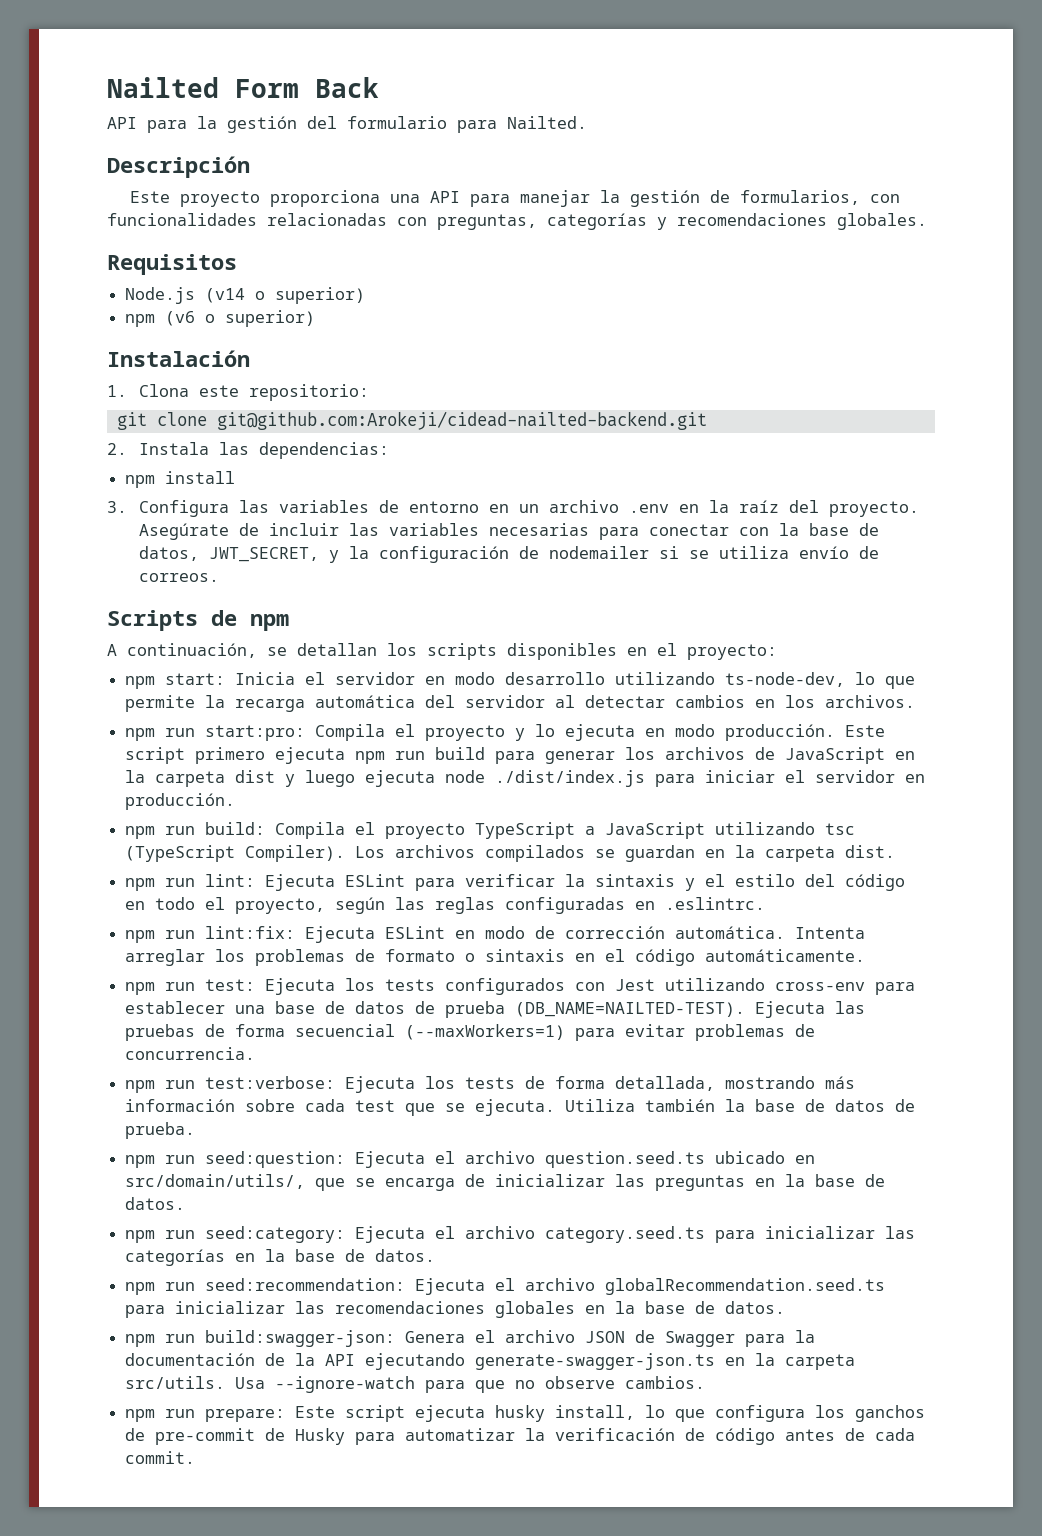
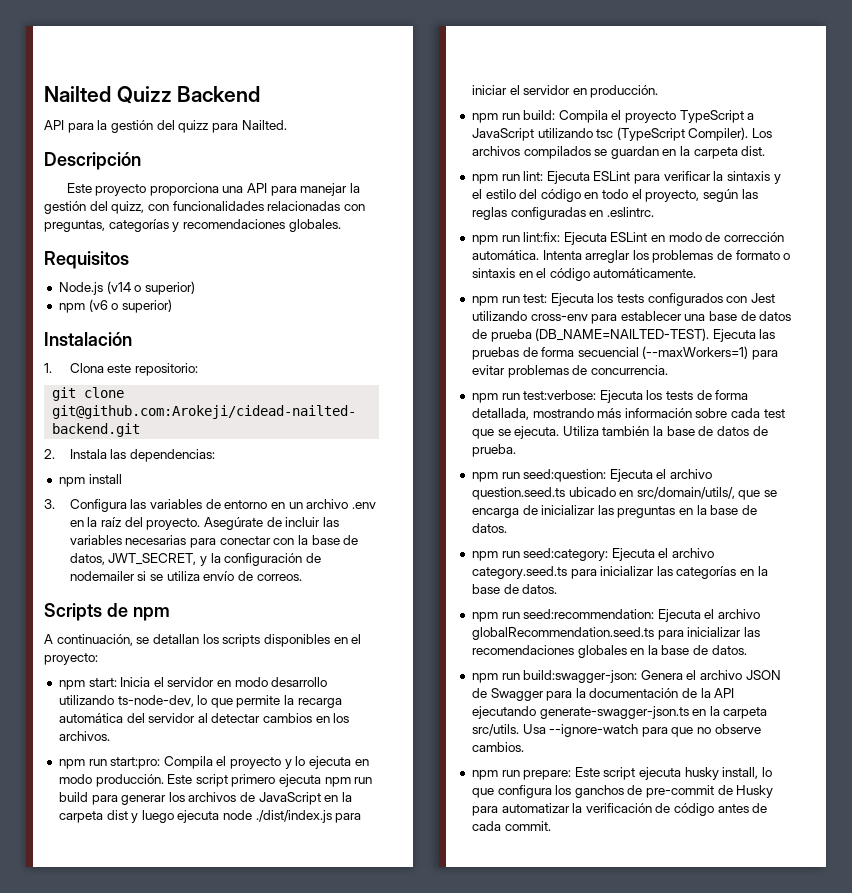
[235,77,379,98] Form Back -> [116,86,261,104] Quizz Backend
[347,116,447,129] formulario -> [178,120,209,133] quizz
[709,190,860,205] de formularios, -> [89,201,145,214] del quizz,

